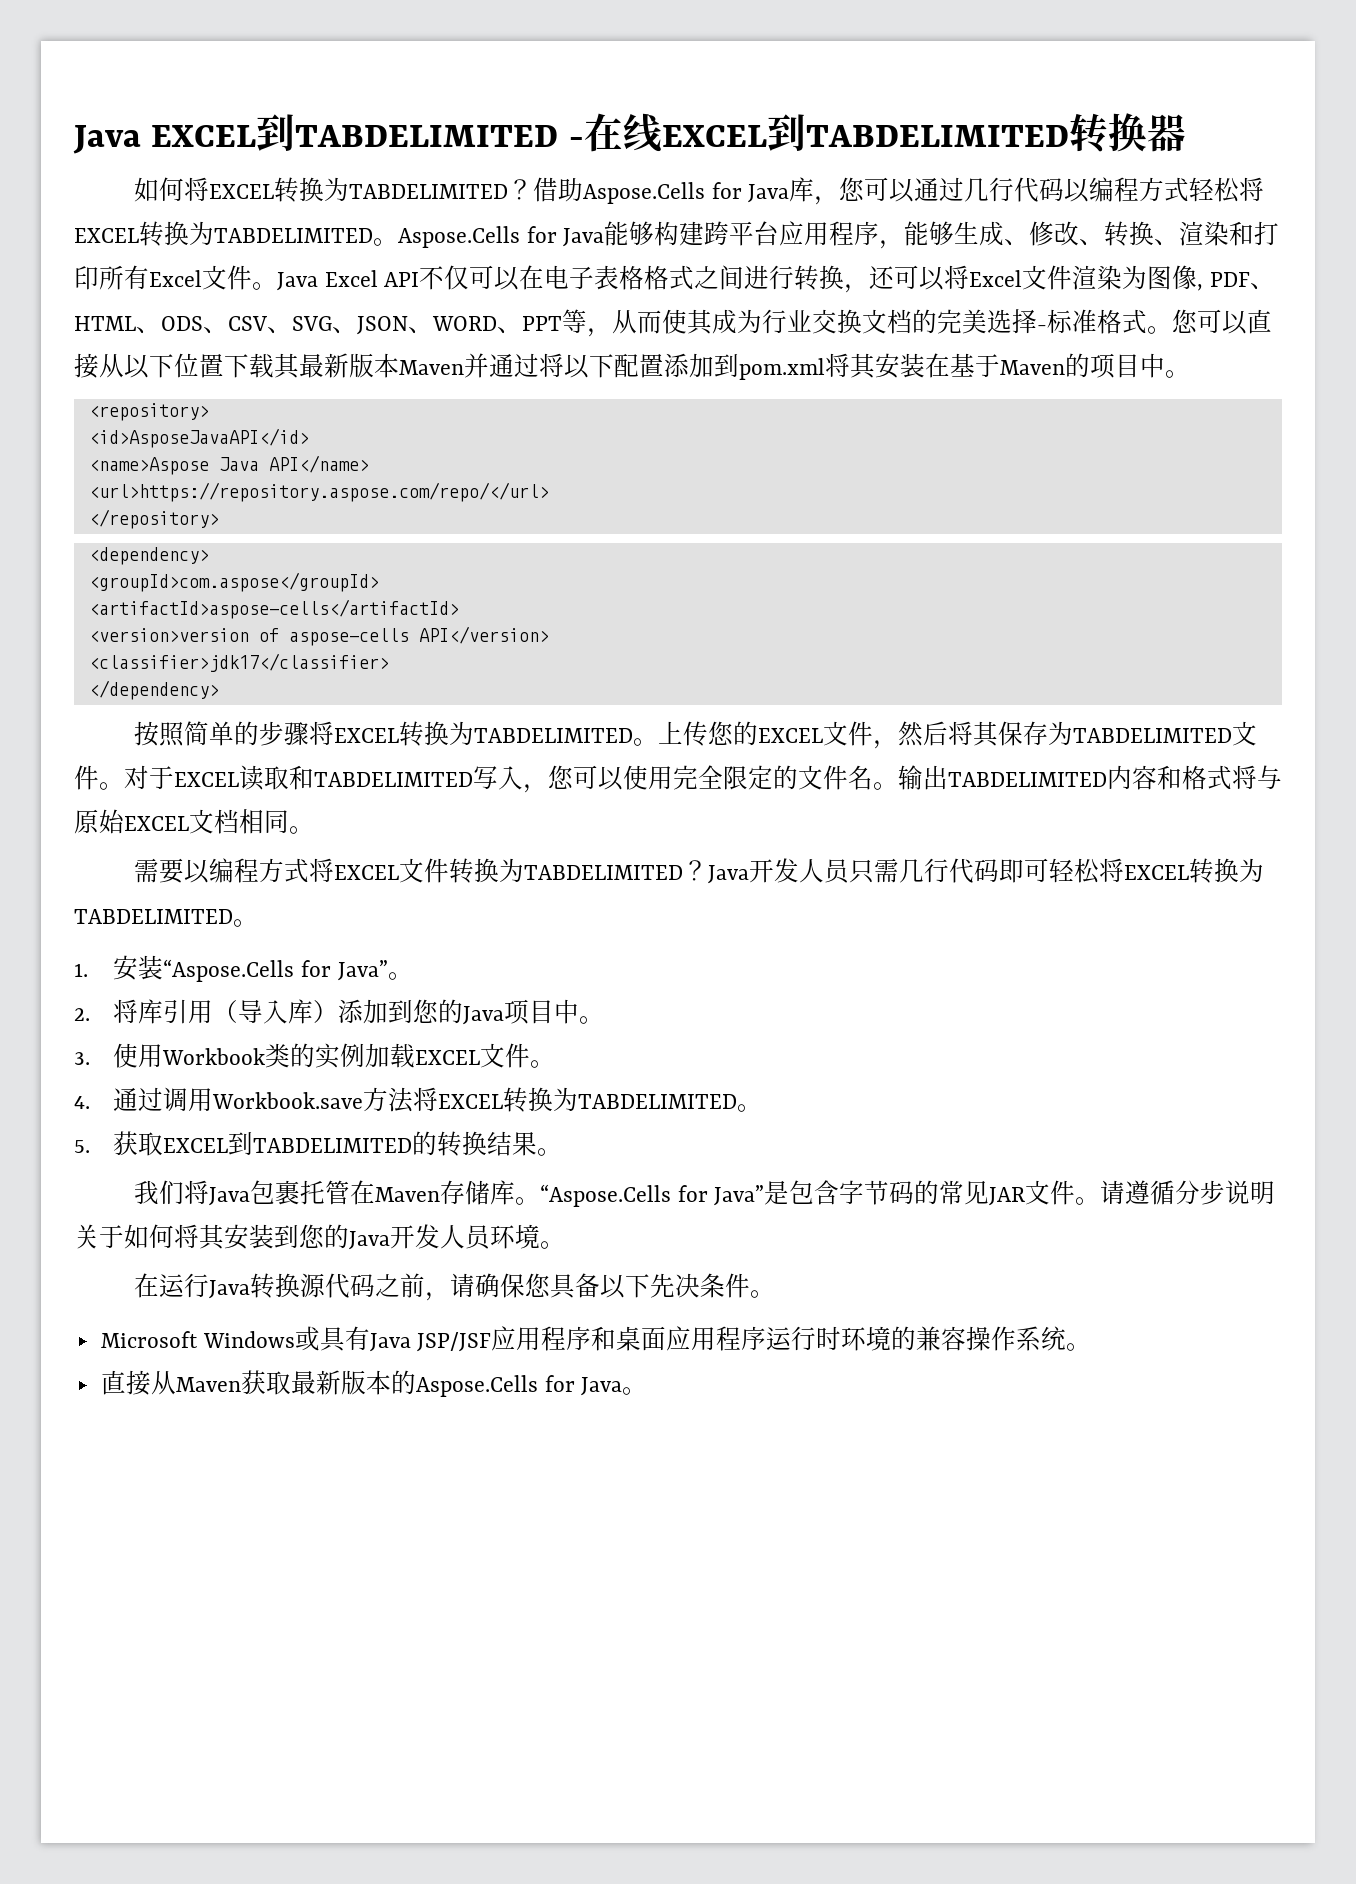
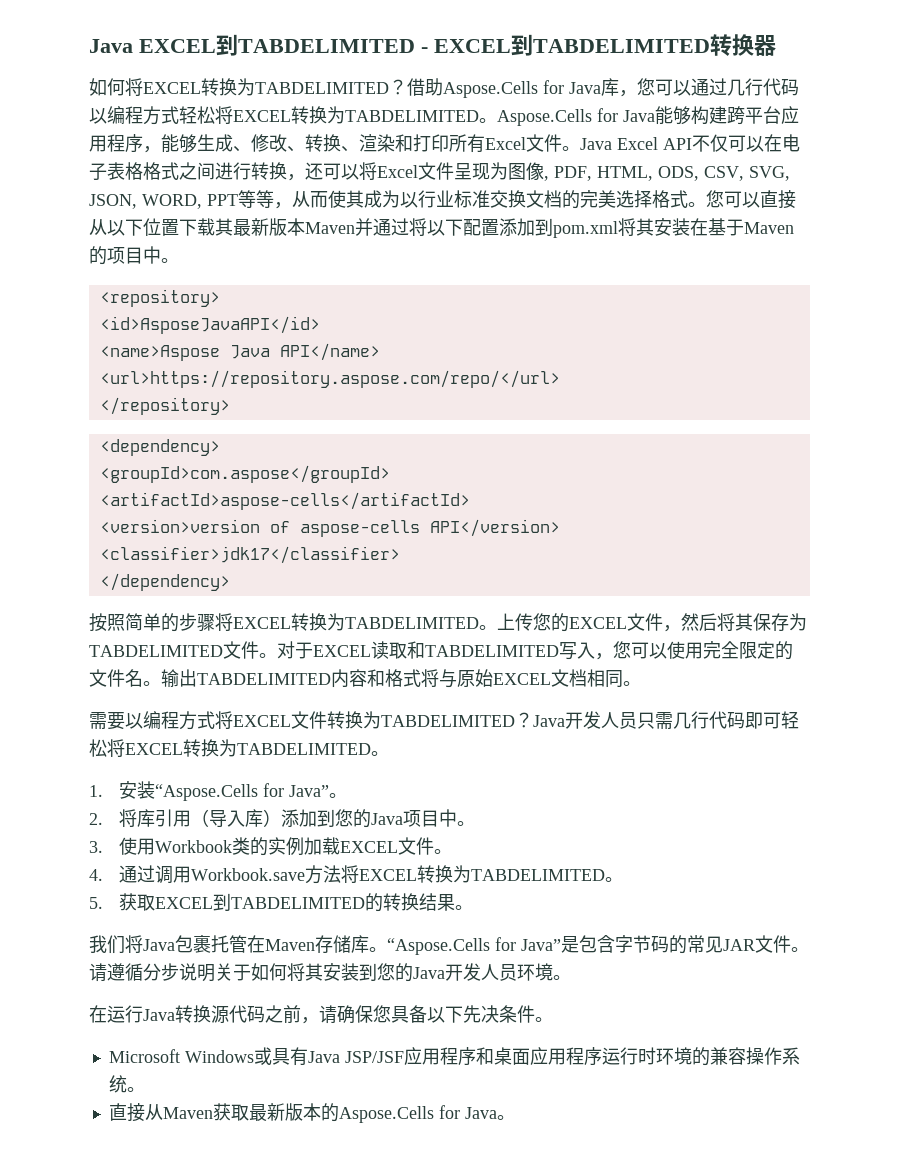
[583,113,662,153] 在线 -> (428, 50) none
[1072,265,1123,290] 渲染 -> [454,163,490,180] 呈现
[1209,272,1275,290] [74,316,562,335] PDF、HTML、ODS、CSV、SVG、JSON、WORD、PPT -> [554,166,790,181] [89,190,256,209] PDF, HTML, ODS, CSV, SVG, JSON, WORD, PPT等
[762,309,812,334] 行业 -> [400,190,490,208] 以行业标准
[1037,309,1097,334] -标准 -> (652, 199) none

